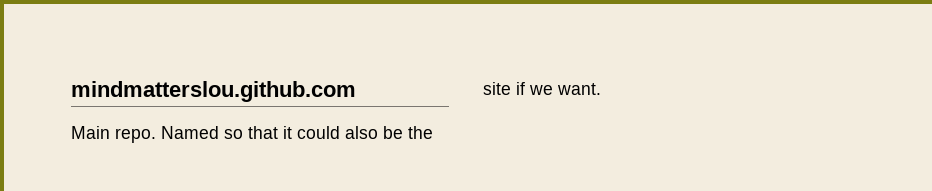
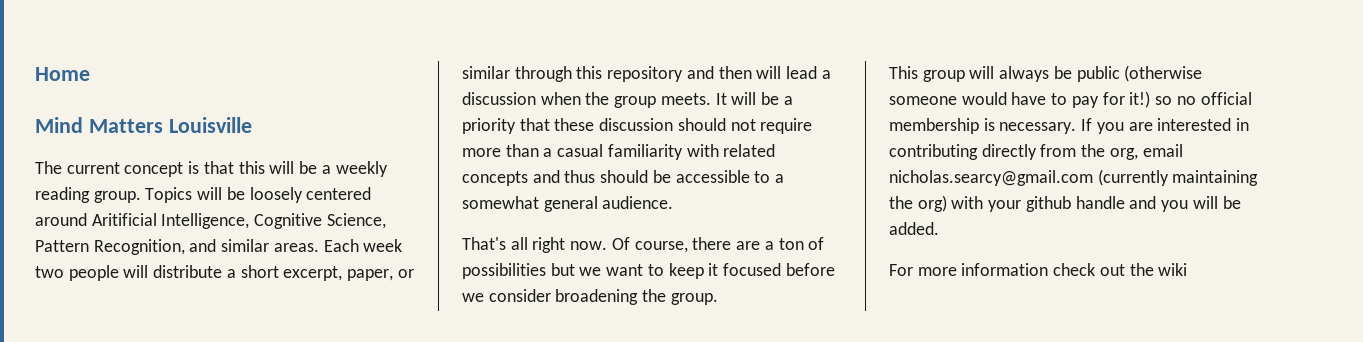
[71,81,356,102] [71,126,433,143] [483,82,601,95] mindmatterslou.github.com // Main repo. Named so that it could also be the site if we want. -> [35,67,90,81] [35,117,252,133] [35,161,388,177] [35,187,372,203] [35,213,386,229] [35,239,403,255] [35,265,414,281] [462,66,831,82] [462,92,793,108] [462,118,813,134] [462,144,776,160] [462,170,785,186] [462,196,674,212] [462,237,825,253] [462,263,835,279] [462,289,718,305] [889,65,1203,82] [889,91,1252,108] [889,118,1250,134] [889,144,1183,160] [889,169,1259,186] [889,195,1241,212] [889,222,939,235] [889,263,1188,276] Home // Mind Matters Louisville // The current concept is that this will be a weekly reading group. Topics will be loosely centered around Aritificial Intelligence, Cognitive Science, Pattern Recognition, and similar areas. Each week two people will distribute a short excerpt, paper, or similar through this repository and then will lead a discussion when the group meets. It will be a priority that these discussion should not require more than a casual familiarity with related concepts and thus should be accessible to a somewhat general audience. // That's all right now. Of course, there are a ton of possibilities but we want to keep it focused before we consider broadening the group. // This group will always be public (otherwise someone would have to pay for it!) so no official membership is necessary. If you are interested in contributing directly from the org, email nicholas.searcy@gmail.com (currently maintaining the org) with your github handle and you will be added. // For more information check out the wiki

